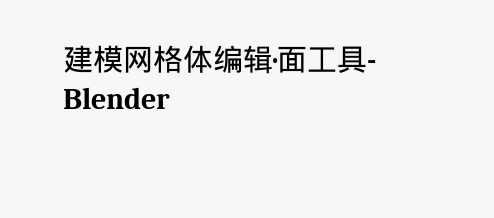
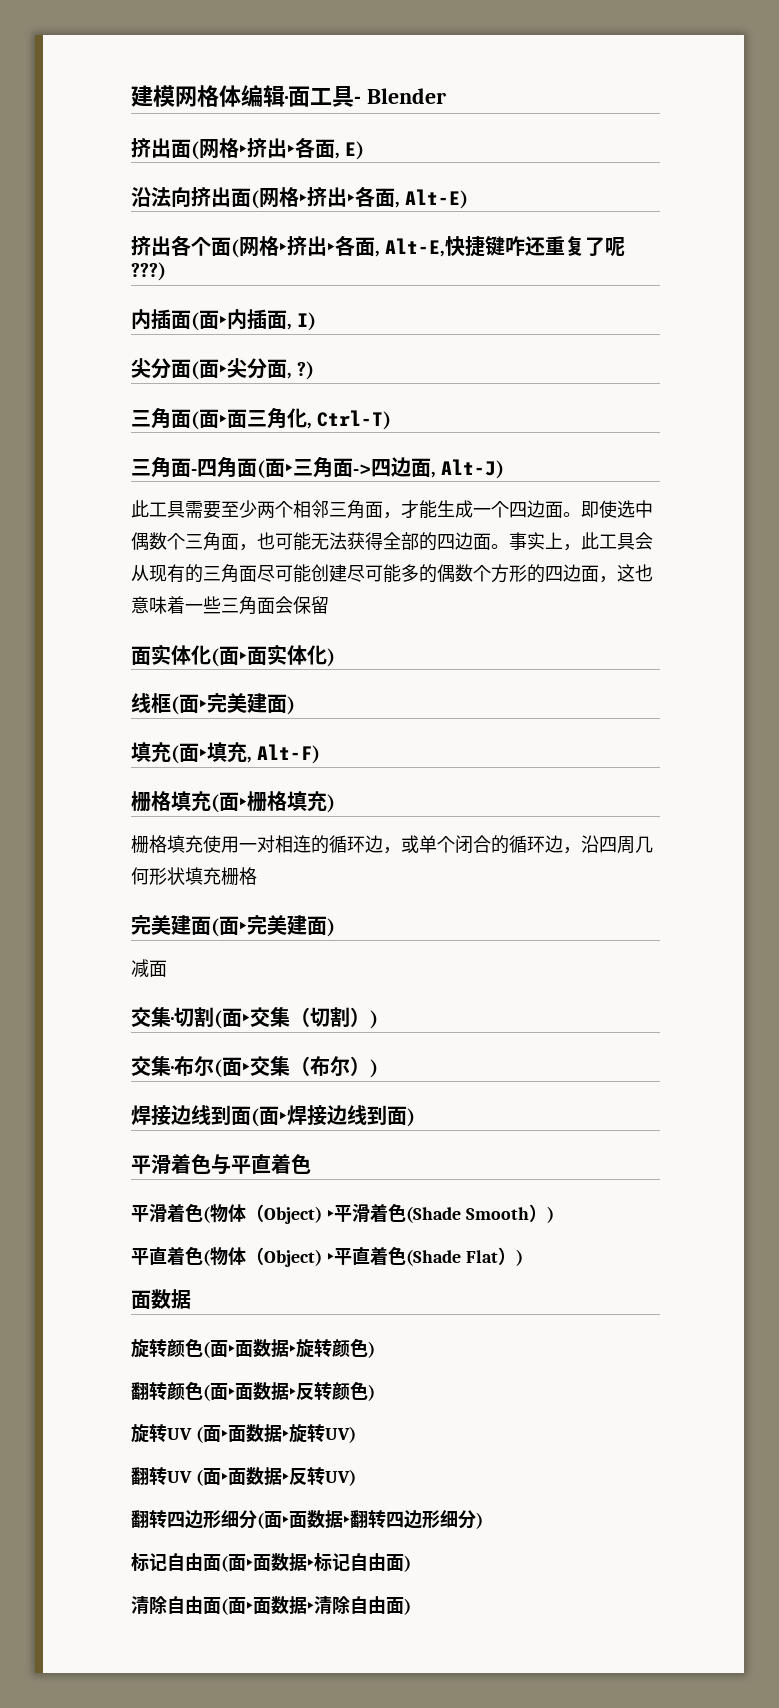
(170, 98) none -> [131,137,365,160] [131,186,469,209] [131,235,626,258] [131,262,166,281] [131,309,317,331] [131,358,315,380] [131,407,392,430] [131,456,505,479] [131,500,653,519] [131,532,653,551] [131,564,653,583] [131,596,329,615] [131,644,335,667] [131,693,295,715] [131,742,321,764] [131,791,335,813] [131,835,653,854] [131,867,257,885] [131,915,335,937] [131,959,167,977] [131,1007,378,1029] [131,1056,378,1078] [131,1105,415,1127] [131,1154,311,1175] [131,1203,554,1224] [131,1246,523,1267] [131,1289,191,1309] [131,1338,375,1358] [131,1381,375,1401] [131,1424,356,1443] [131,1467,356,1486] [131,1510,483,1529] [131,1553,411,1572] [131,1596,411,1615] // 挤出面(网格‣挤出‣各面, E) // 沿法向挤出面(网格‣挤出‣各面, Alt-E) // 挤出各个面(网格‣挤出‣各面, Alt-E,快捷键咋还重复了呢???) // 内插面(面‣内插面, I) // 尖分面(面‣尖分面, ?) // 三角面(面‣面三角化, Ctrl-T) // 三角面-四角面(面‣三角面->四边面, Alt-J) // 此工具需要至少两个相邻三角面，才能生成一个四边面。即使选中偶数个三角面，也可能无法获得全部的四边面。事实上，此工具会从现有的三角面尽可能创建尽可能多的偶数个方形的四边面，这也意味着一些三角面会保留 // 面实体化(面‣面实体化) // 线框(面‣完美建面) // 填充(面‣填充, Alt-F) // 栅格填充(面‣栅格填充) // 栅格填充使用一对相连的循环边，或单个闭合的循环边，沿四周几何形状填充栅格 // 完美建面(面‣完美建面) // 减面 // 交集·切割(面‣交集（切割）) // 交集·布尔(面‣交集（布尔）) // 焊接边线到面(面‣焊接边线到面) // 平滑着色与平直着色 // 平滑着色(物体（Object) ‣平滑着色(Shade Smooth）) // 平直着色(物体（Object) ‣平直着色(Shade Flat）) // 面数据 // 旋转颜色(面‣面数据‣旋转颜色) // 翻转颜色(面‣面数据‣反转颜色) // 旋转UV (面‣面数据‣旋转UV) // 翻转UV (面‣面数据‣反转UV) // 翻转四边形细分(面‣面数据‣翻转四边形细分) // 标记自由面(面‣面数据‣标记自由面) // 清除自由面(面‣面数据‣清除自由面)

